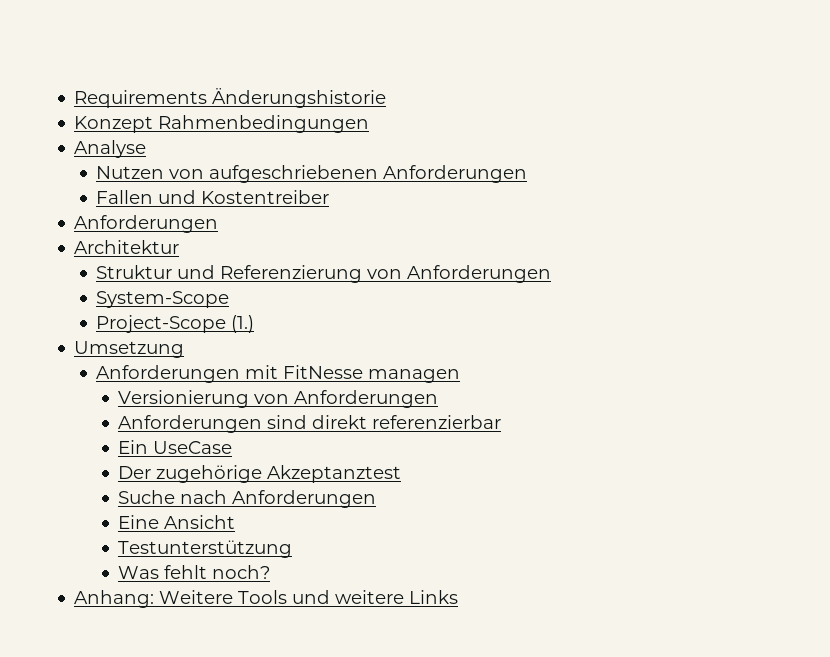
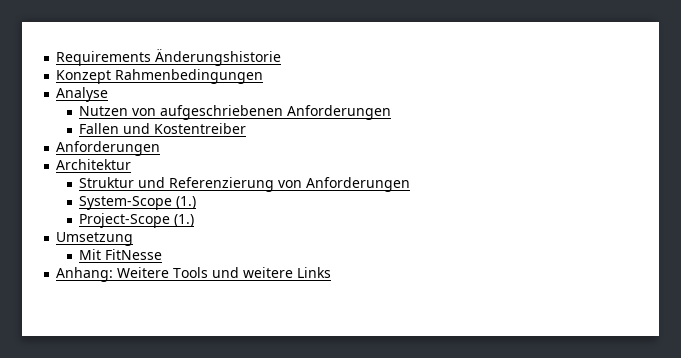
(230, 299) none -> [176,196,197,209] (1.)
[96,365,279,383] Anforderungen mit -> [79,249,102,260] Mit
[368,369,461,383] [118,390,439,408] [118,415,502,433] [118,440,233,454] [118,465,402,483] [118,490,377,508] [118,515,236,529] [118,540,293,558] [118,565,271,579] managen // Versionierung von Anforderungen // Anforderungen sind direkt referenzierbar // Ein UseCase // Der zugehörige Akzeptanztest // Suche nach Anforderungen // Eine Ansicht // Testunterstützung // Was fehlt noch? -> (163, 254) none

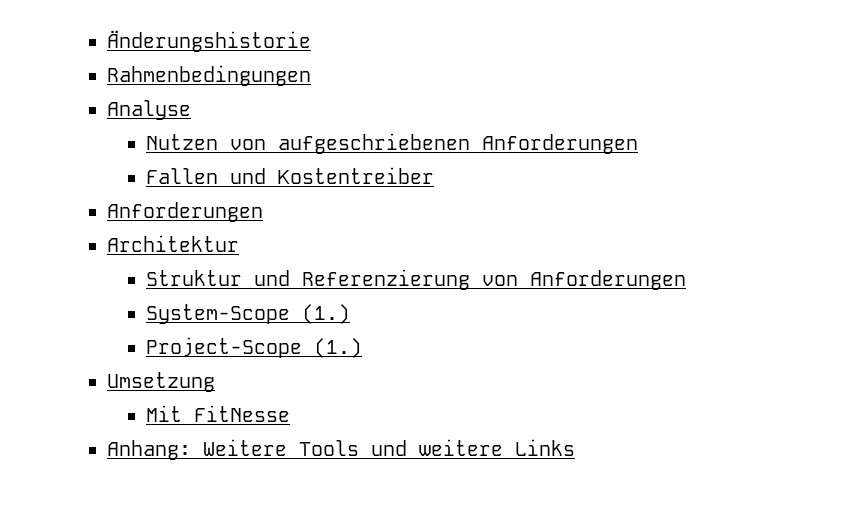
[56,51,152,66] Requirements -> (107, 41) none
[56,70,112,84] Konzept -> (311, 41) none

